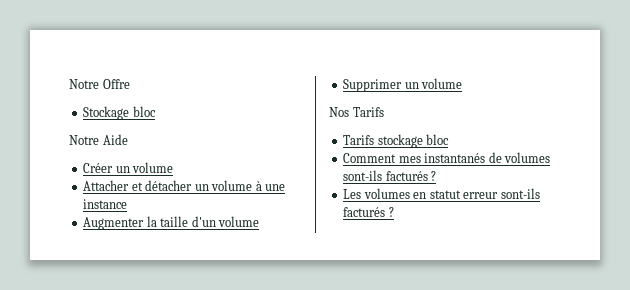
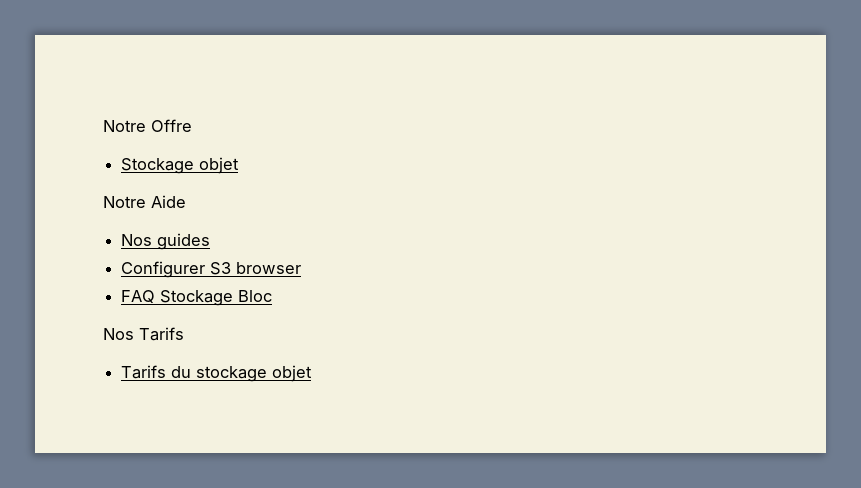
[132,106,156,117] bloc -> [199,157,240,174] objet
[83,162,174,173] [83,180,286,191] [83,199,128,209] [83,216,260,230] [343,78,463,92] [329,107,384,117] [343,134,450,148] [343,152,551,163] [343,170,437,181] [343,188,540,199] [343,207,394,217] Créer un volume // Attacher et détacher un volume à une instance // Augmenter la taille d'un volume // Supprimer un volume // Nos Tarifs // Tarifs stockage bloc // Comment mes instantanés de volumes sont-ils facturés ? // Les volumes en statut erreur sont-ils facturés ? -> [121,233,211,250] [121,261,302,278] [121,290,273,306] [103,327,184,341] [121,365,313,382] Nos guides // Configurer S3 browser // FAQ Stockage Bloc // Nos Tarifs // Tarifs du stockage objet

